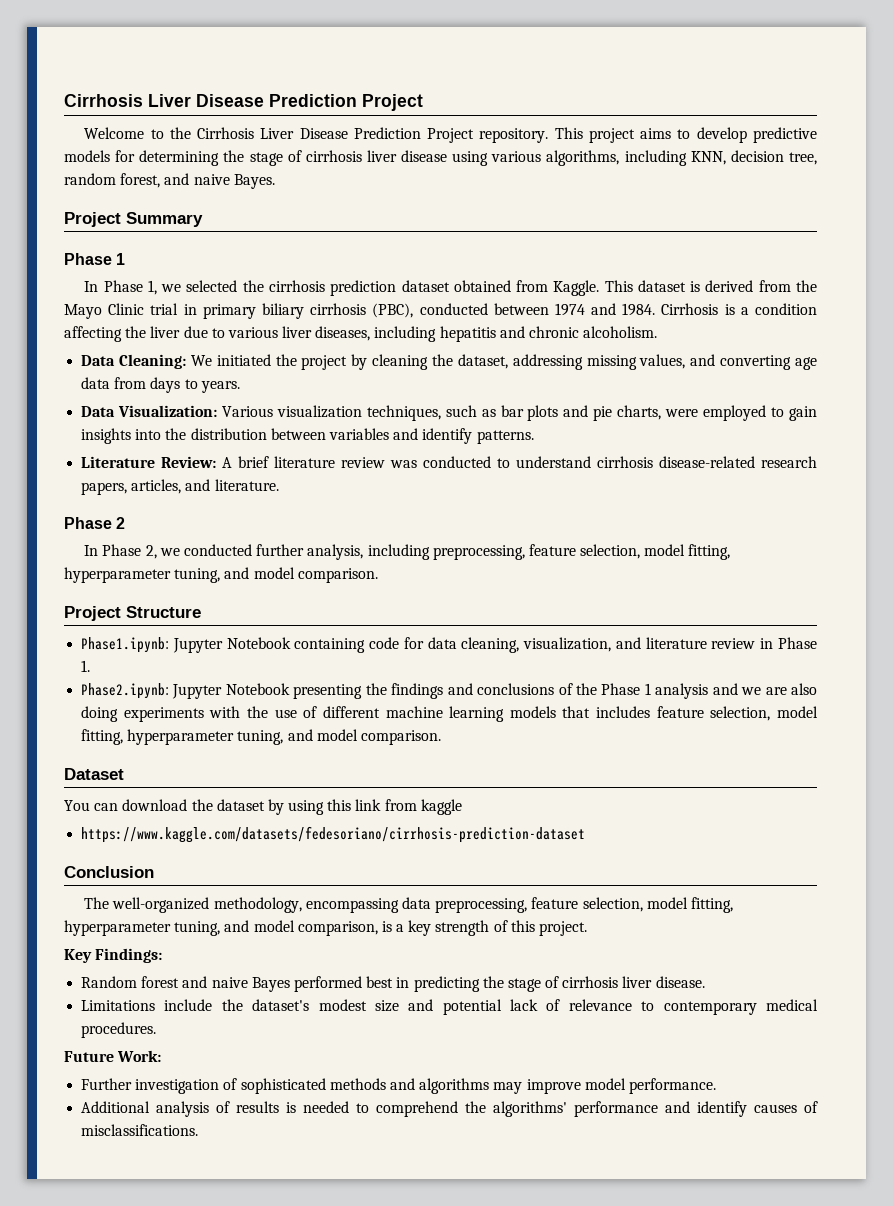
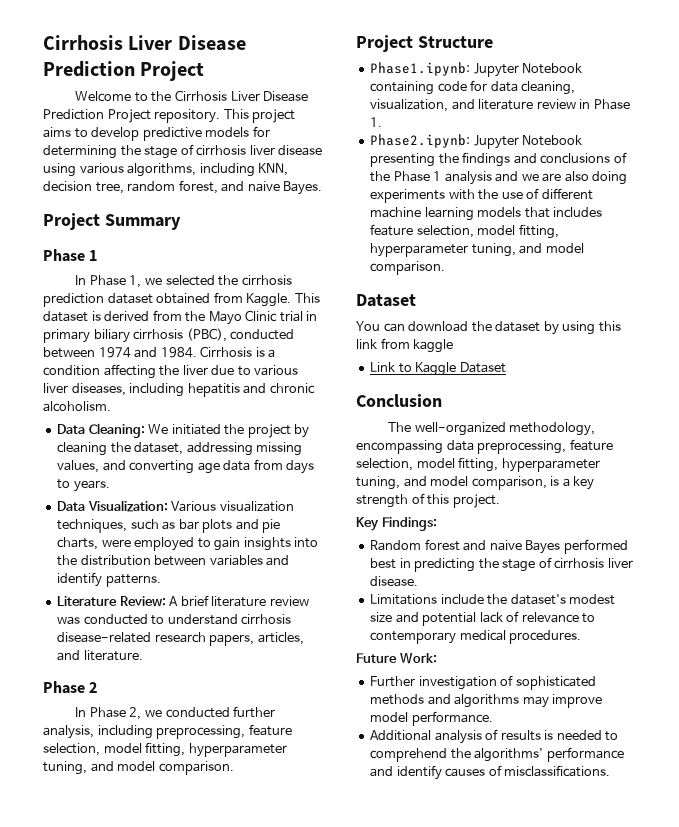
[81,826,586,843] https://www.kaggle.com/datasets/fedesoriano/cirrhosis-prediction-dataset -> [370,362,506,376] Link to Kaggle Dataset

